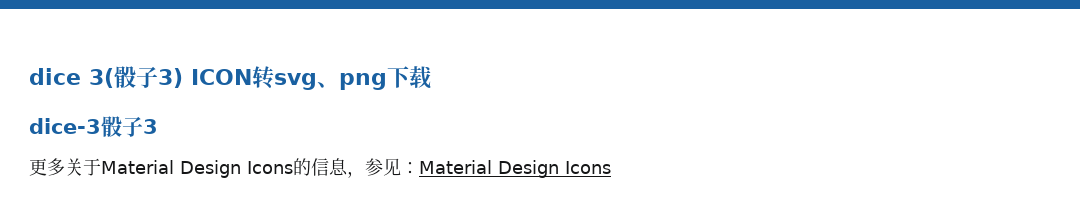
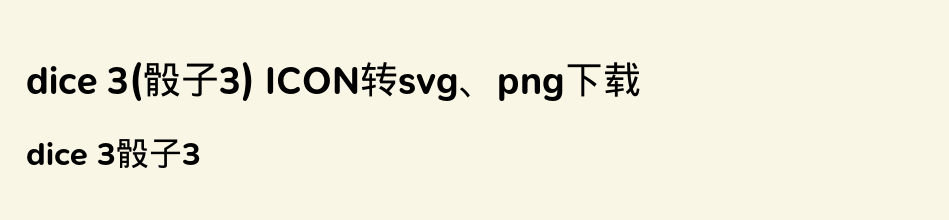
[29,118,101,134] dice-3 -> [26,142,116,166] dice 3
[29,158,611,178] // 更多关于Material Design Icons的信息，参见：Material Design Icons -> (201, 154) none

